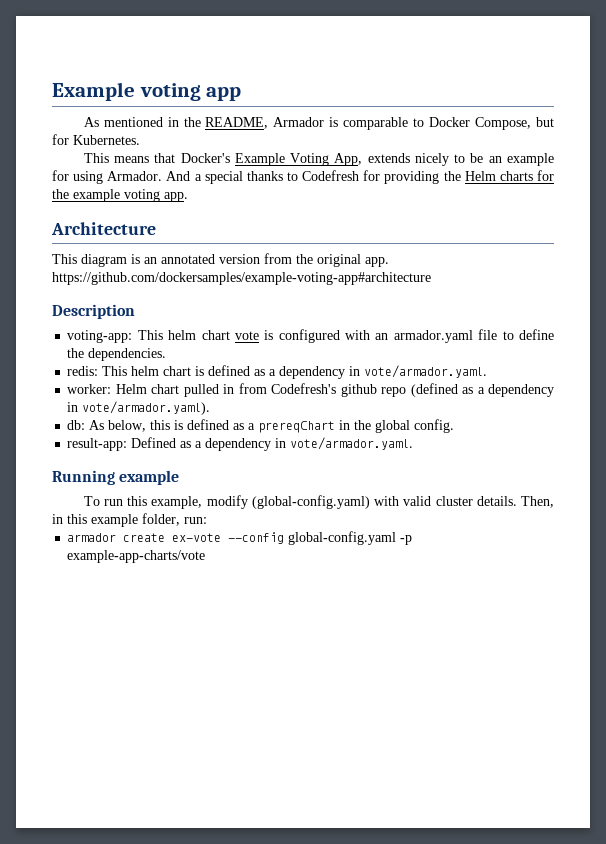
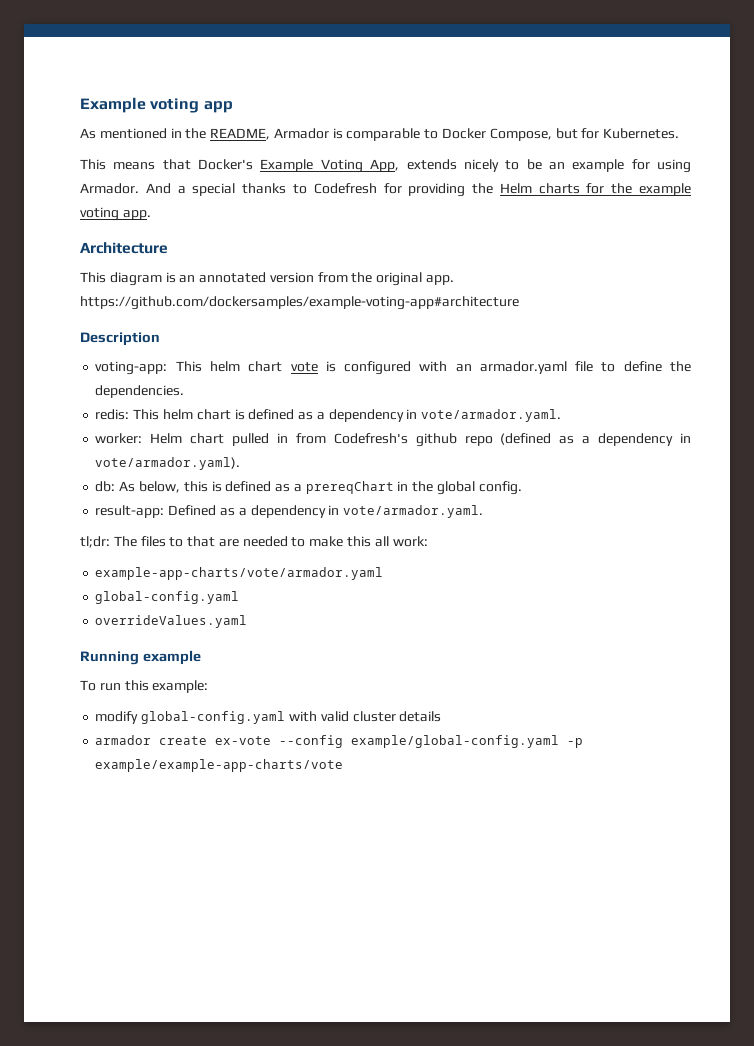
(414, 443) none -> [80,536,428,548] [95,567,384,580] [95,591,240,604] [95,615,248,628] // tl;dr: The files to that are needed to make this all work: // example-app-charts/vote/armador.yaml // global-config.yaml // overrideValues.yaml
[151,495,554,509] [52,513,207,527] example, modify (global-config.yaml) with valid cluster details. Then, in this example folder, run: -> [152,680,209,693] [95,711,442,724] example: // modify global-config.yaml with valid cluster details
[288,531,413,545] [67,550,206,563] global-config.yaml -p example-app-charts/vote -> [351,735,584,748] [95,759,344,772] example/global-config.yaml -p example/example-app-charts/vote

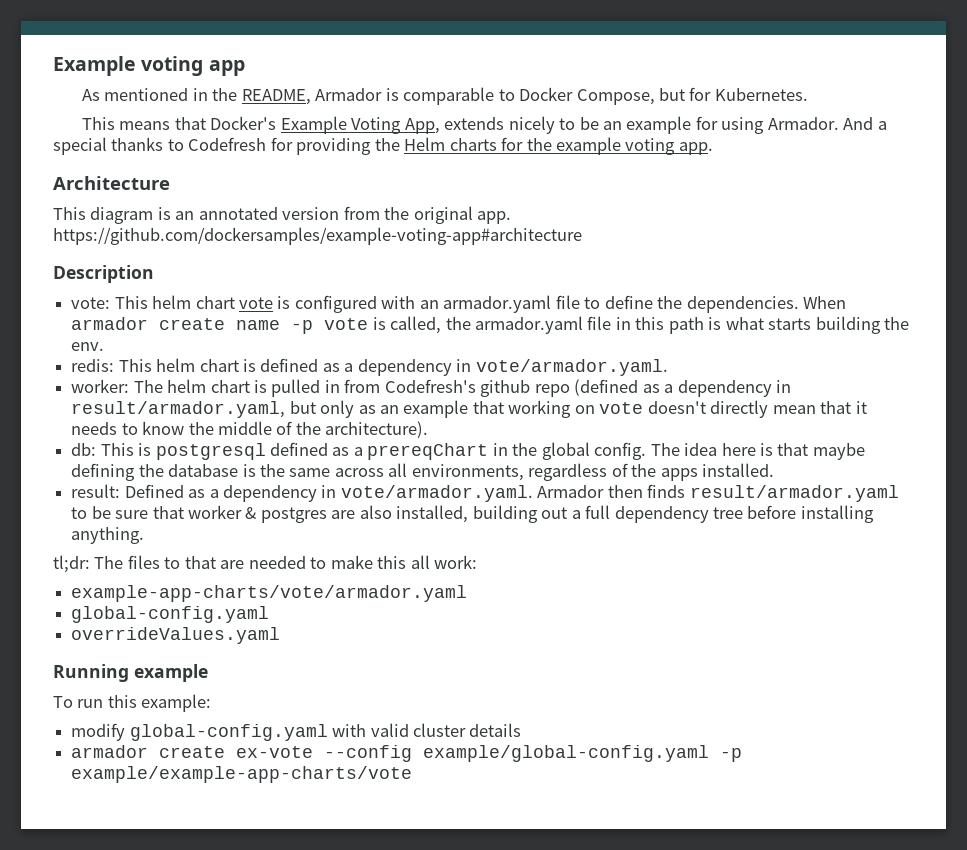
[95,361,168,375] voting-app: -> [71,297,111,309] vote:
(185, 391) none -> [802,296,846,309] [71,316,910,334] [71,342,105,351] When armador create name -p vote is called, the armador.yaml file in this path is what starts building the env.
[150,433,225,444] Helm chart -> [133,379,267,393] The helm chart is
[95,457,241,470] [95,481,222,493] vote/armador.yaml). // db: As below, this is -> [71,400,867,418] [71,421,429,438] [71,443,266,460] result/armador.yaml, but only as an example that working on vote doesn't directly mean that it needs to know the middle of the architecture). // db: This is postgresql
[95,505,165,518] // result-app: -> [650,443,865,460] [71,463,775,481] [71,484,121,498] The idea here is that maybe defining the database is the same across all environments, regardless of the apps installed. // result:
(484, 511) none -> [537,484,899,502] [71,505,874,523] [71,527,145,544] Armador then finds result/armador.yaml to be sure that worker & postgres are also installed, building out a full dependency tree before installing anything.

